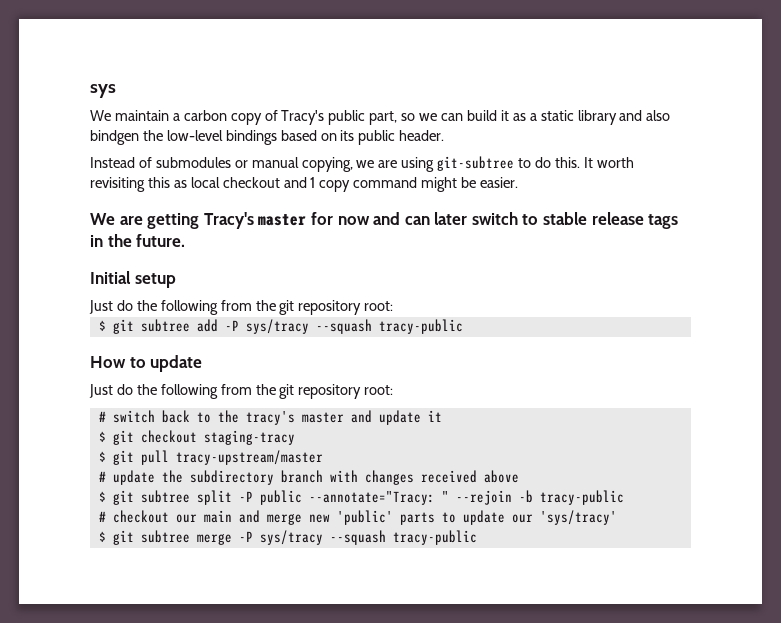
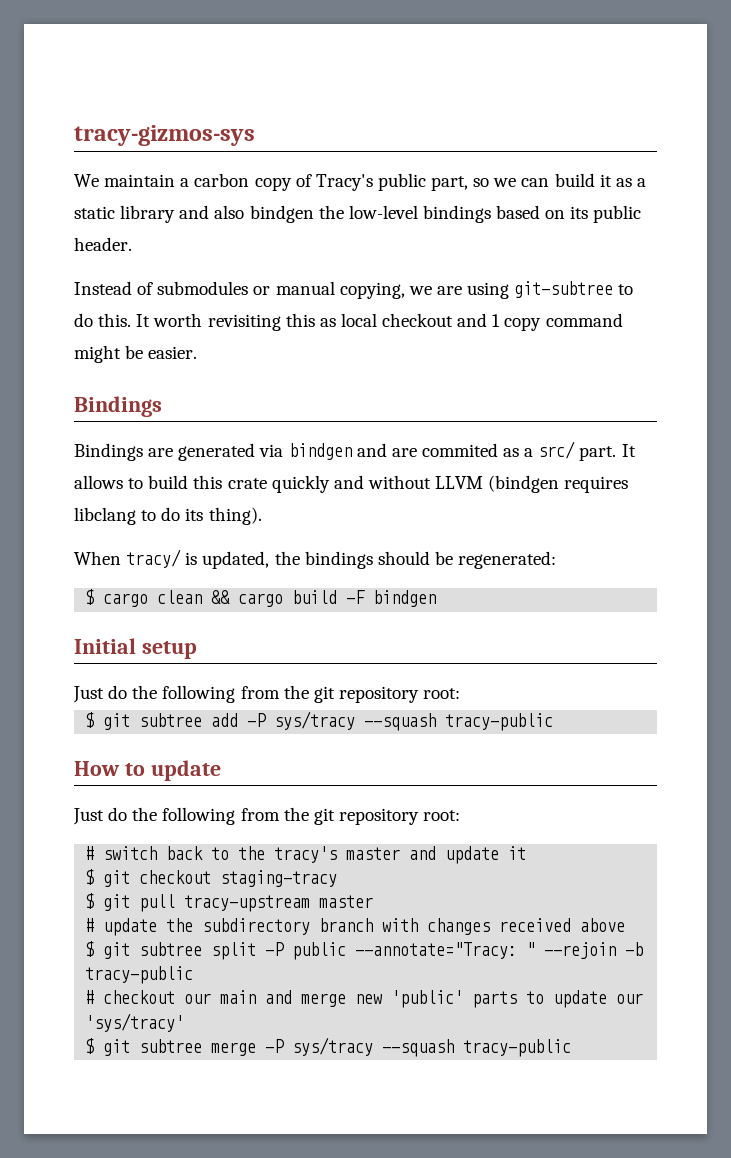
[90,84,116,98] sys -> [74,125,255,146] tracy-gizmos-sys
[90,212,679,229] [90,234,186,247] We are getting Tracy's master for now and can later switch to stable release tags in the future. -> [74,396,162,417] [74,441,636,461] [74,475,629,493] [74,507,262,525] [74,549,557,569] [85,589,437,607] Bindings // Bindings are generated via bindgen and are commited as a src/ part. It allows to build this crate quickly and without LLVM (bindgen requires libclang to do its thing). // When tracy/ is updated, the bindings should be regenerated: // $ cargo clean && cargo build -F bindgen
[175,450,323,465] tracy-upstream/master -> [184,895,374,912] tracy-upstream master

